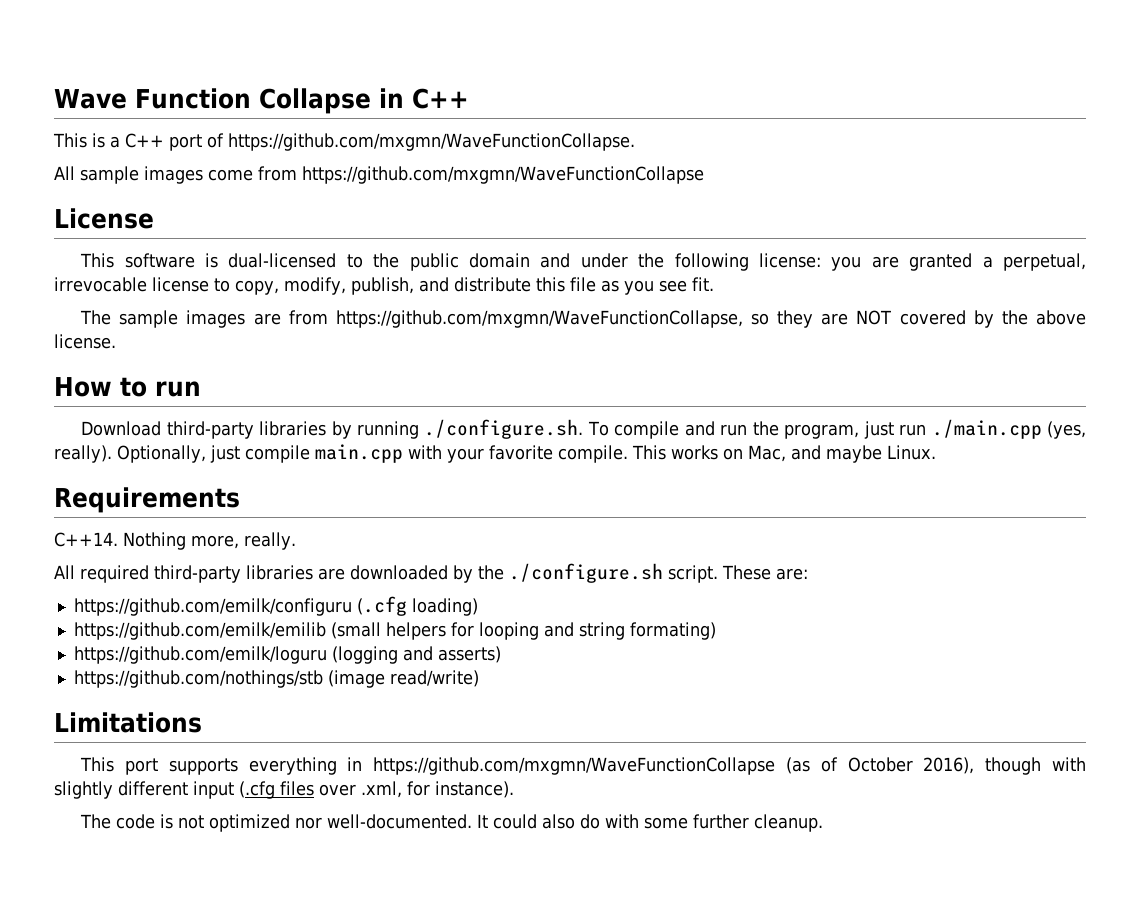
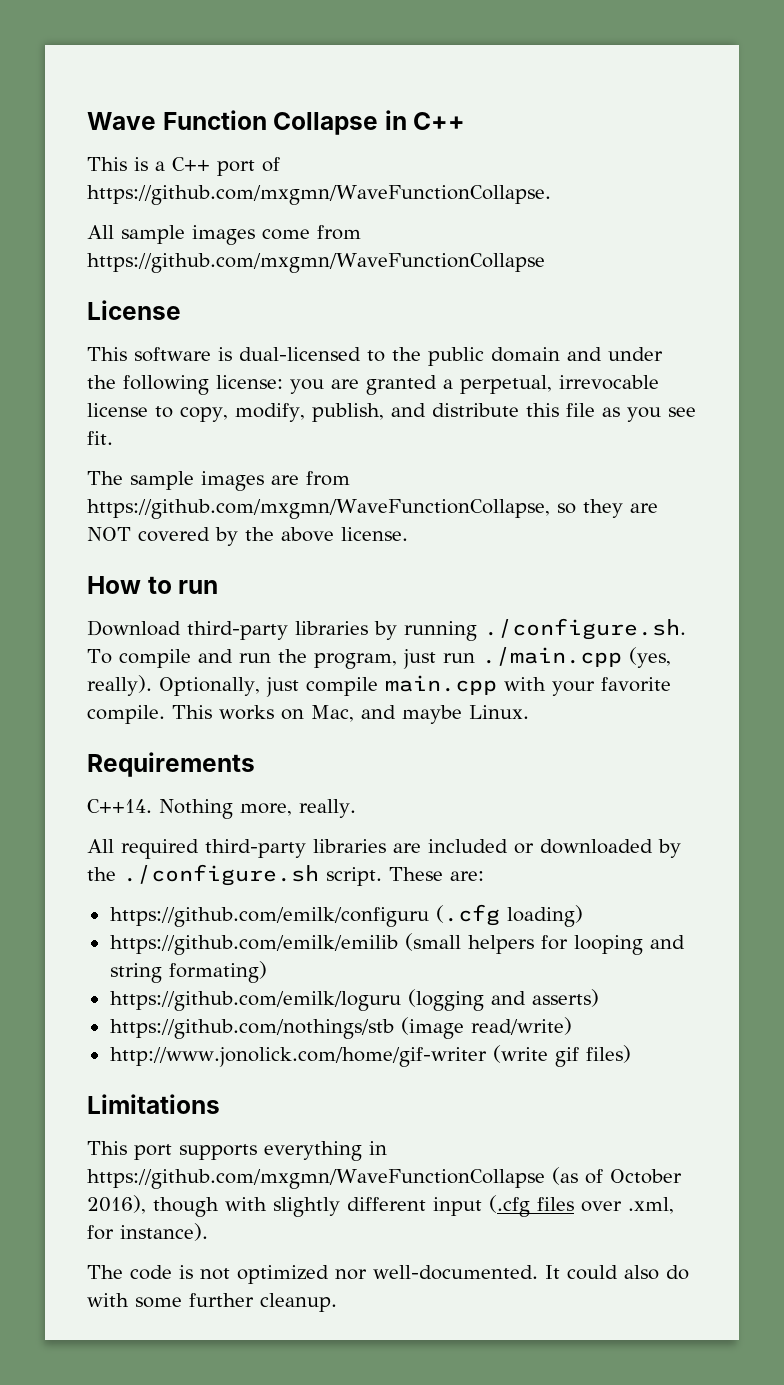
(345, 574) none -> [428,839,534,854] included or
(479, 678) none -> [109,1045,631,1067] // http://www.jonolick.com/home/gif-writer (write gif files)

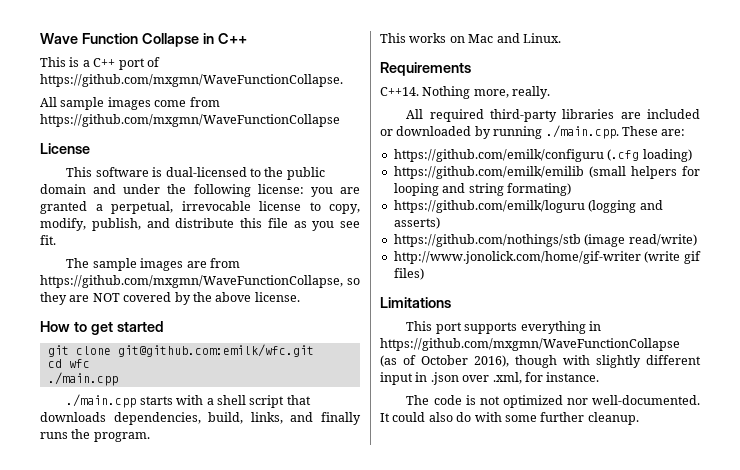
[178,580,219,594] [87,618,686,641] [87,647,671,669] [87,675,671,697] [87,705,462,724] run // Download third-party libraries by running ./configure.sh. To compile and run the program, just run ./main.cpp (yes, really). Optionally, just compile main.cpp with your favorite compile. This works on Mac, and maybe -> [90,321,164,335] [47,344,314,357] [47,359,90,368] [47,372,118,386] [66,394,311,408] [40,412,361,425] [40,429,150,442] [380,33,520,43] get started // git clone git@github.com:emilk/wfc.git // cd wfc // ./main.cpp // ./main.cpp starts with a shell script that downloads dependencies, build, links, and finally runs the program. // This works on Mac and
[87,864,382,886] the ./configure.sh script. -> [493,125,619,139] running ./main.cpp.
[489,1195,574,1217] (.cfg files -> [415,372,459,385] in .json
[120,1223,208,1241] instance). -> [546,372,600,382] instance.

